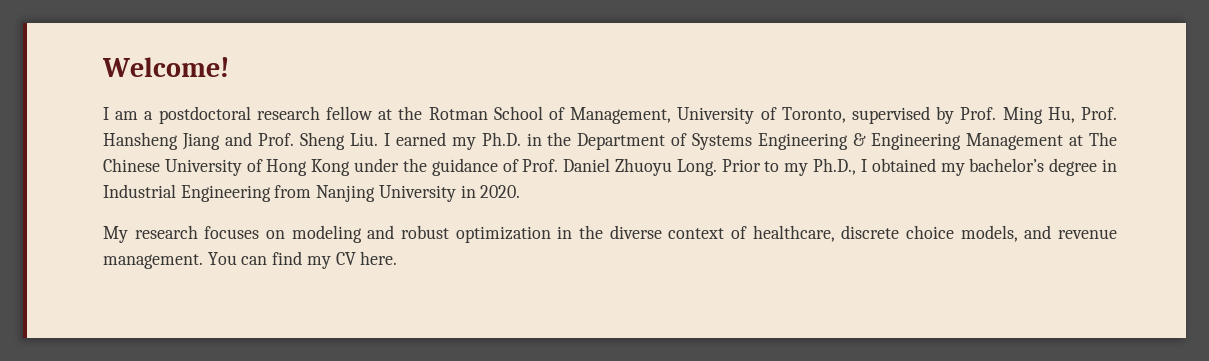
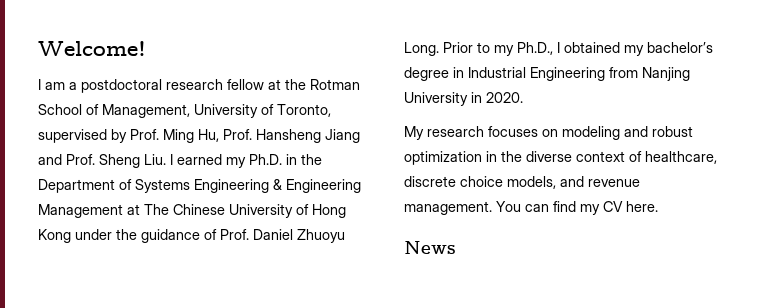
(398, 258) none -> [404,241,456,254] // News

